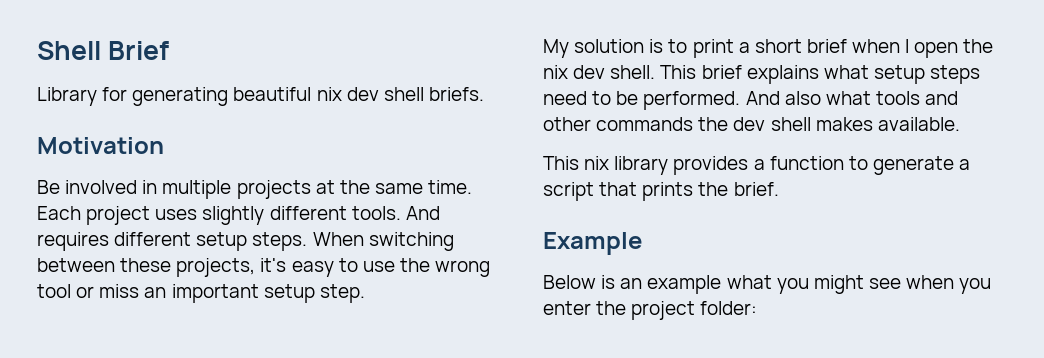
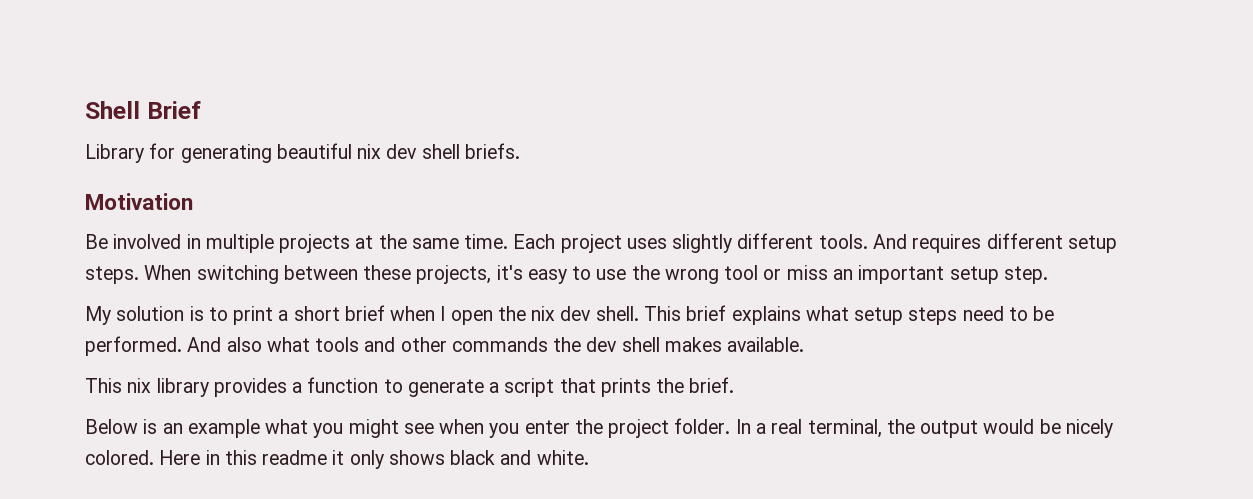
[543,232,642,255] // Example -> (735, 385) none
[700,301,758,315] folder: -> [674,418,1113,438] [85,450,589,469] folder. In a real terminal, the output would be nicely colored. Here in this readme it only shows black and white.

